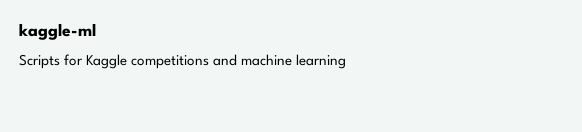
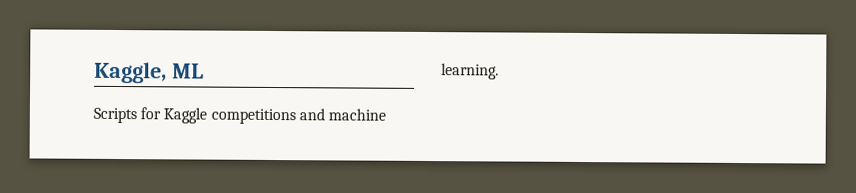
[19,23,96,40] kaggle-ml -> [94,61,204,84] Kaggle, ML
[296,54,347,69] learning -> [441,63,499,80] learning.

